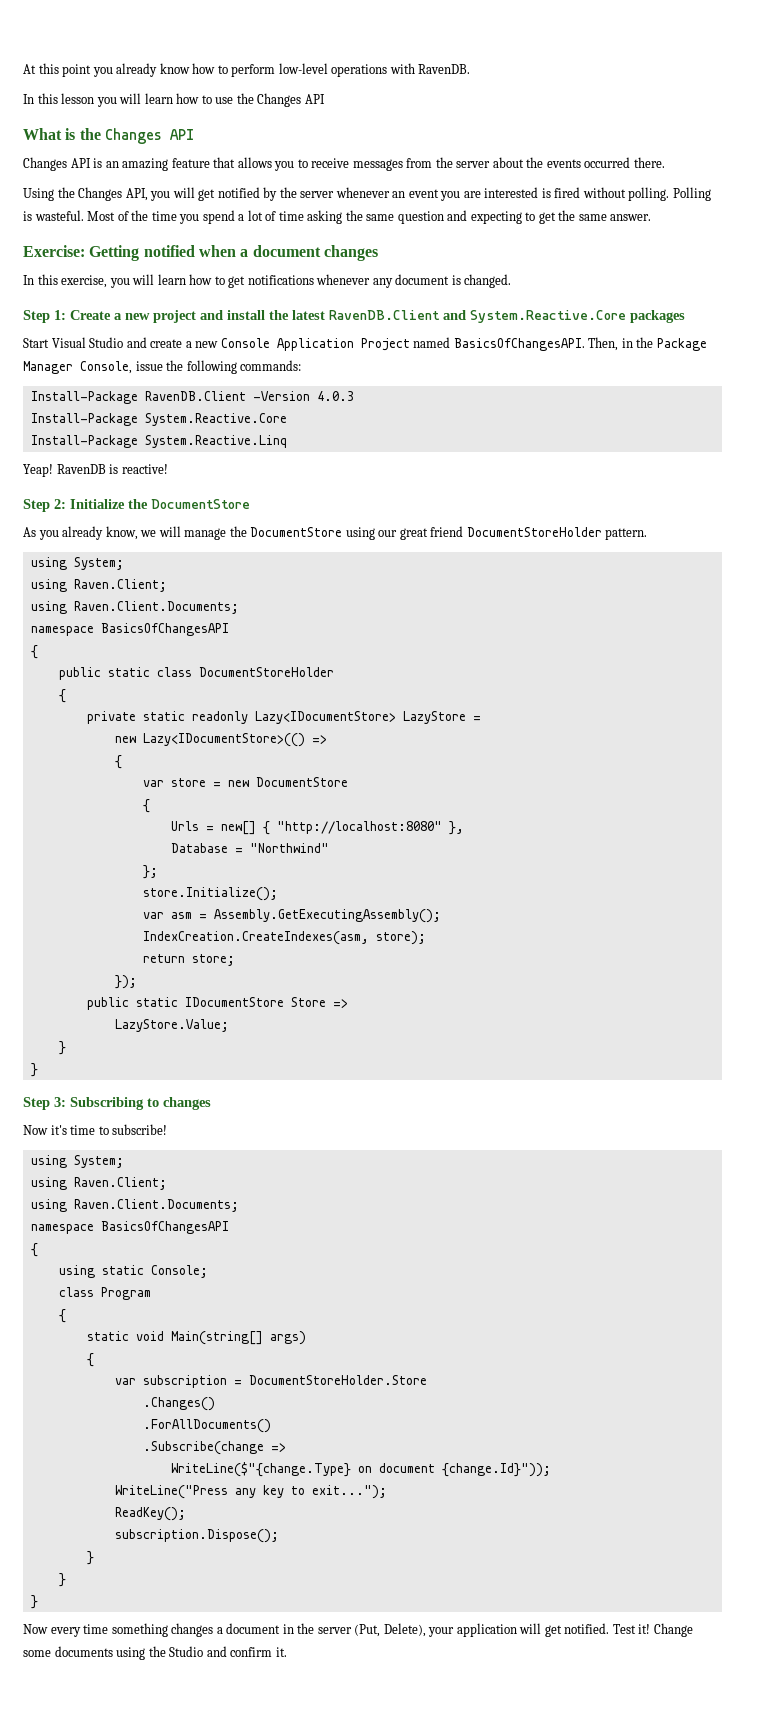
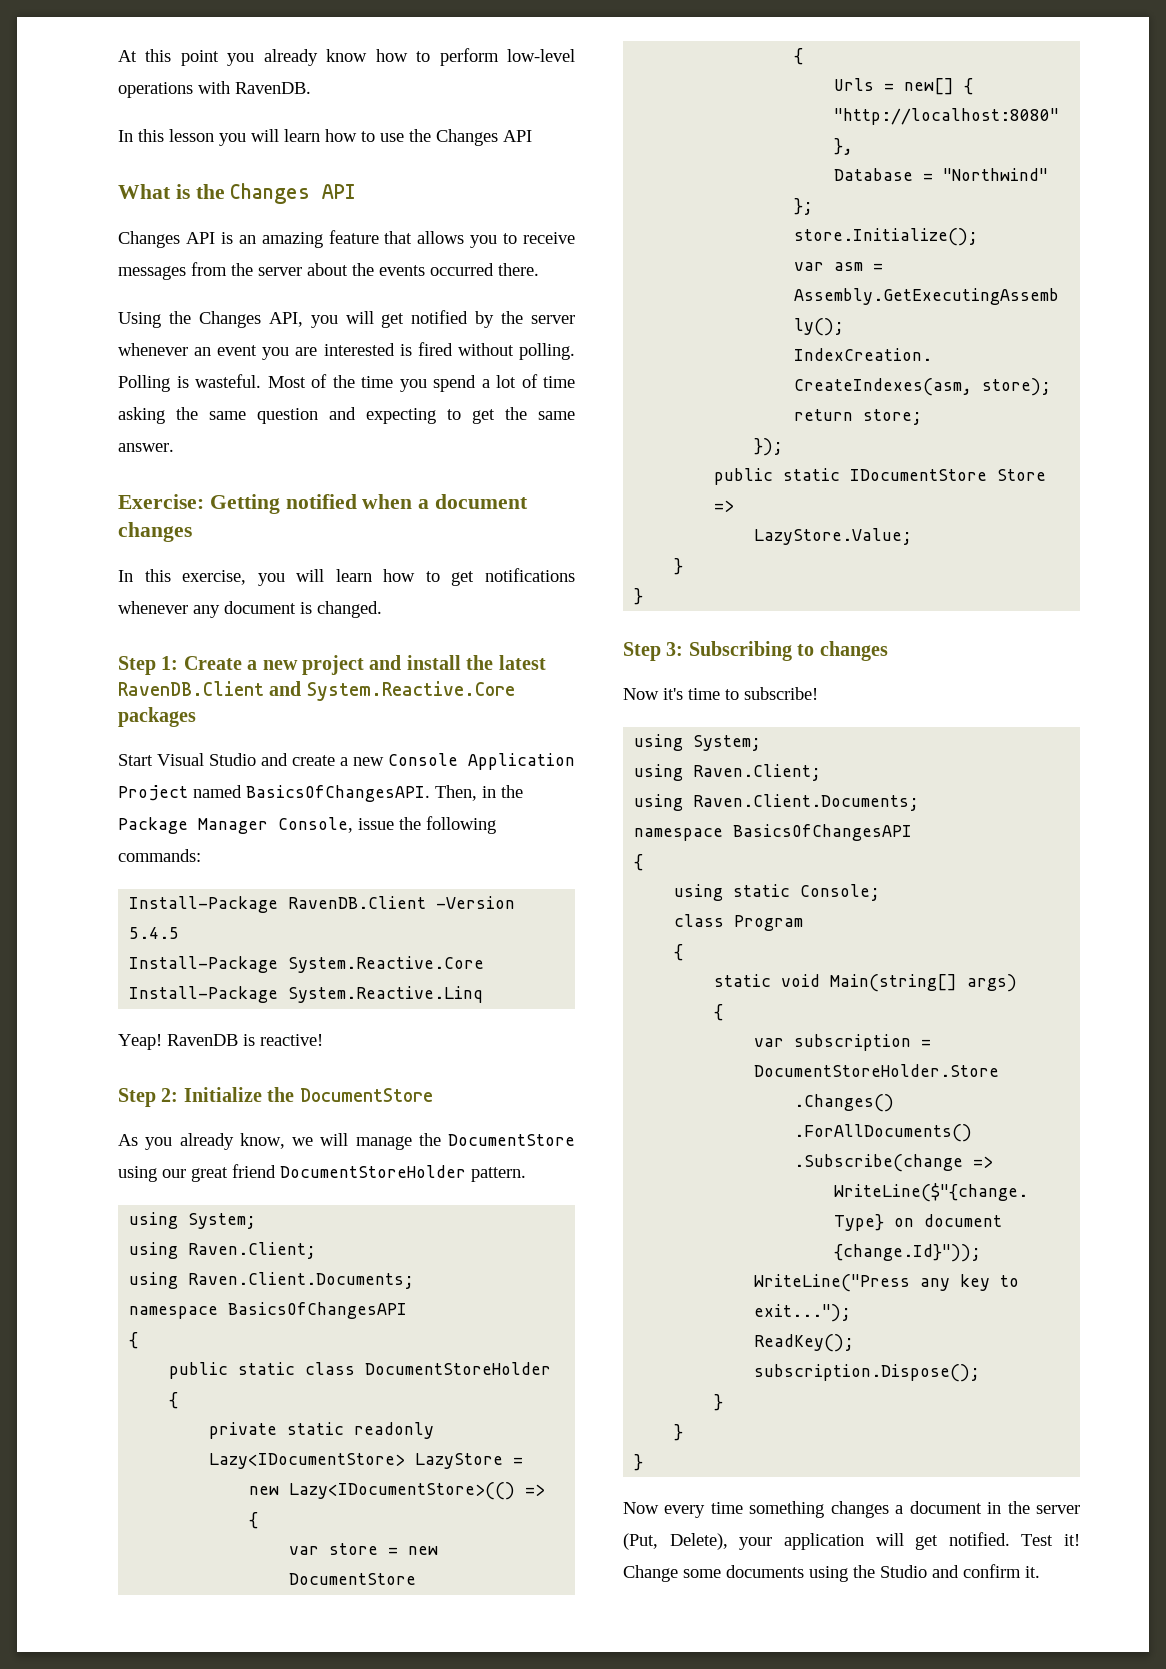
[316,391,354,401] 4.0.3 -> [129,927,180,939] 5.4.5

